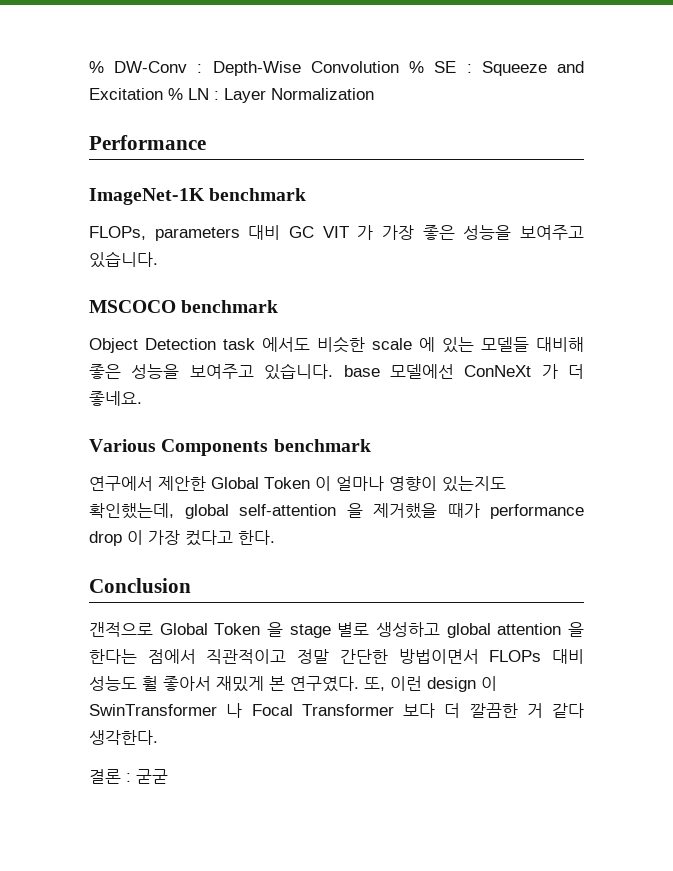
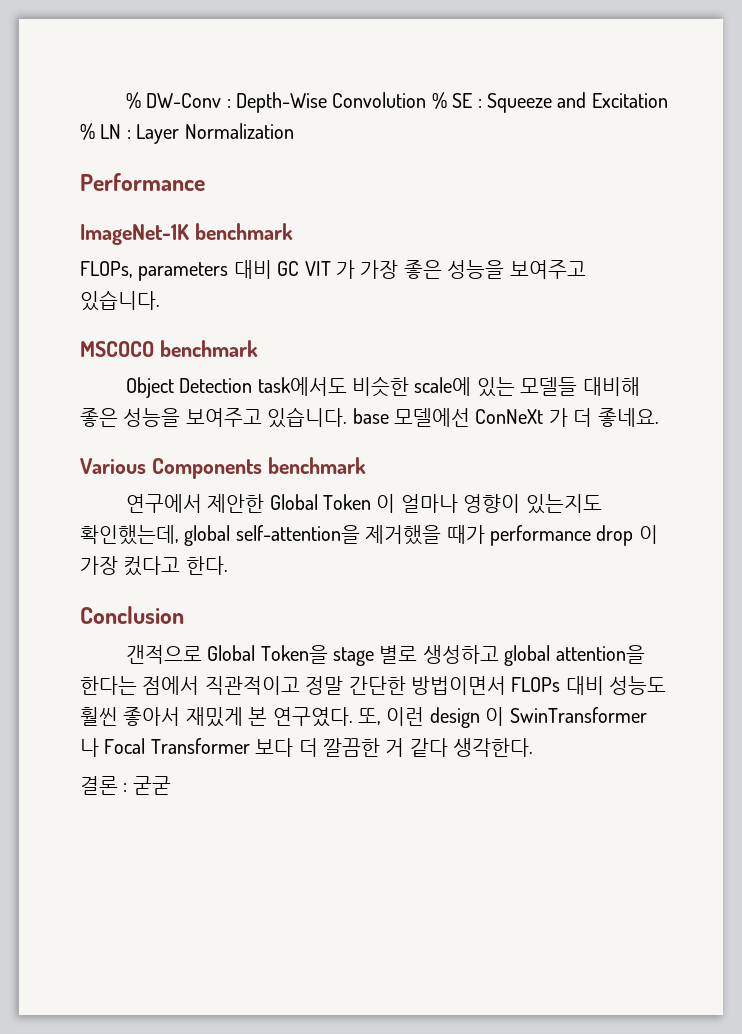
[223,336,435,353] task 에서도 비슷한 scale 에 -> [257,376,472,397] task에서도 비슷한 scale에
[239,503,363,518] self-attention 을 -> [235,525,360,544] self-attention을
[214,622,283,637] Token 을 -> [260,645,328,664] Token을
[497,622,584,637] attention 을 -> [555,645,645,664] attention을
[142,676,158,691] 훨 -> [80,707,118,726] 훨씬

